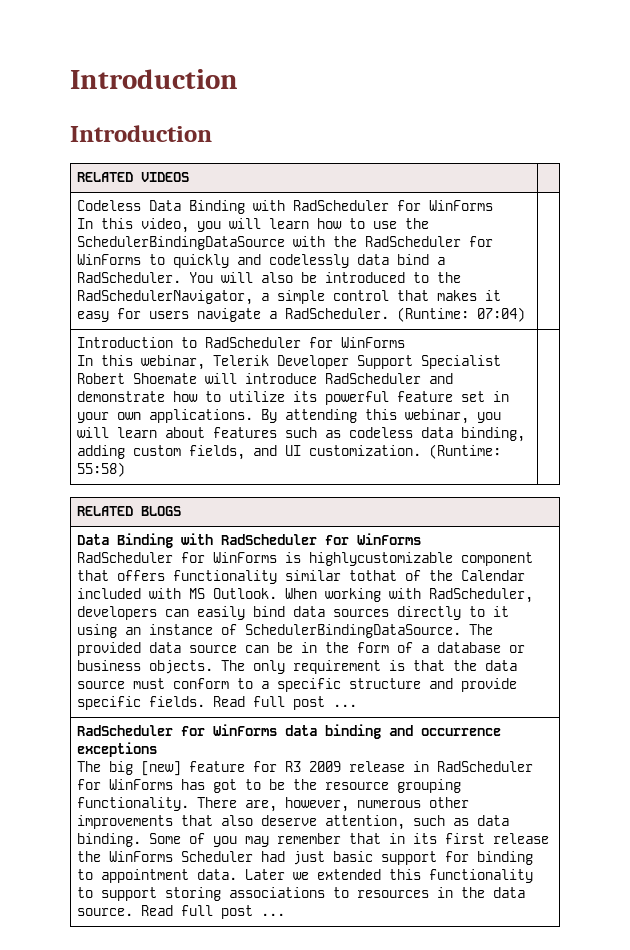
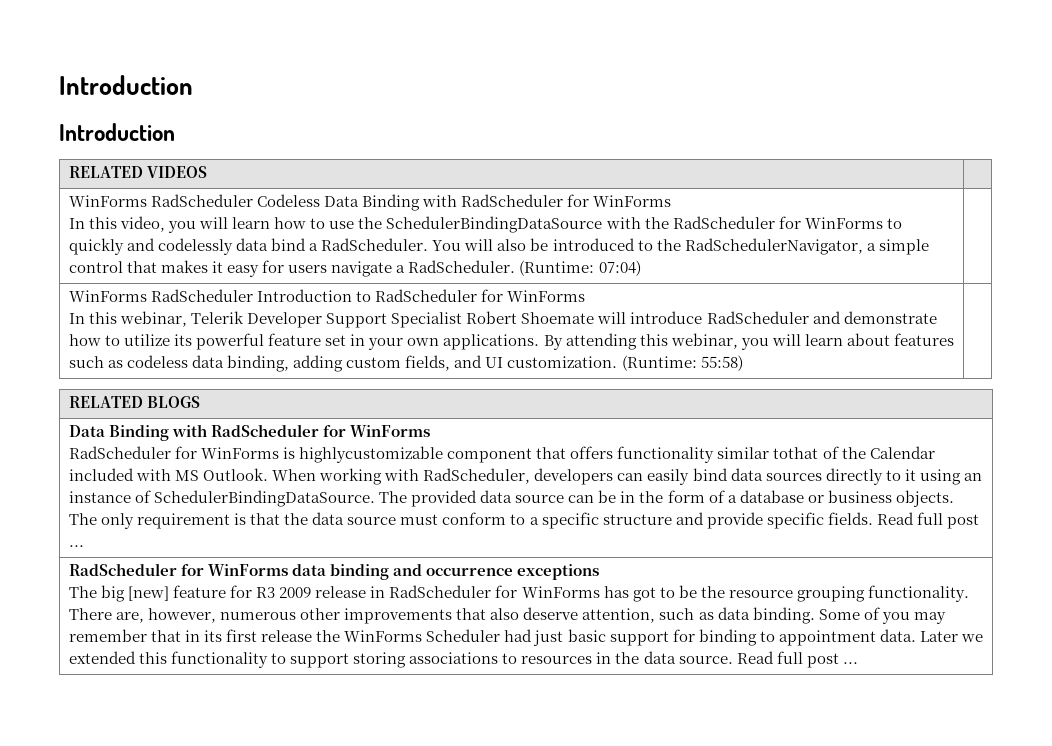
(189, 177) none -> [68,194,254,207] WinForms RadScheduler
(525, 314) none -> [68,289,254,302] WinForms RadScheduler

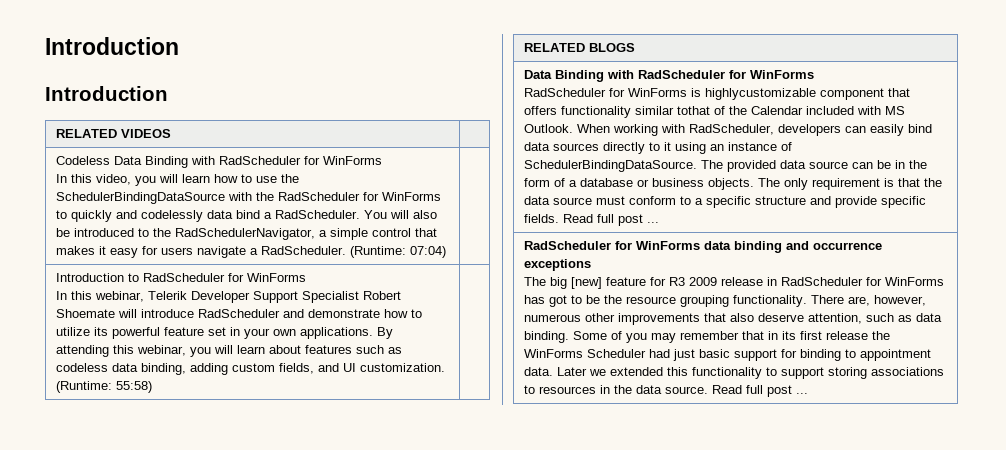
[68,194,254,207] WinForms RadScheduler -> (172, 133) none
[68,289,254,302] WinForms RadScheduler -> (447, 252) none

